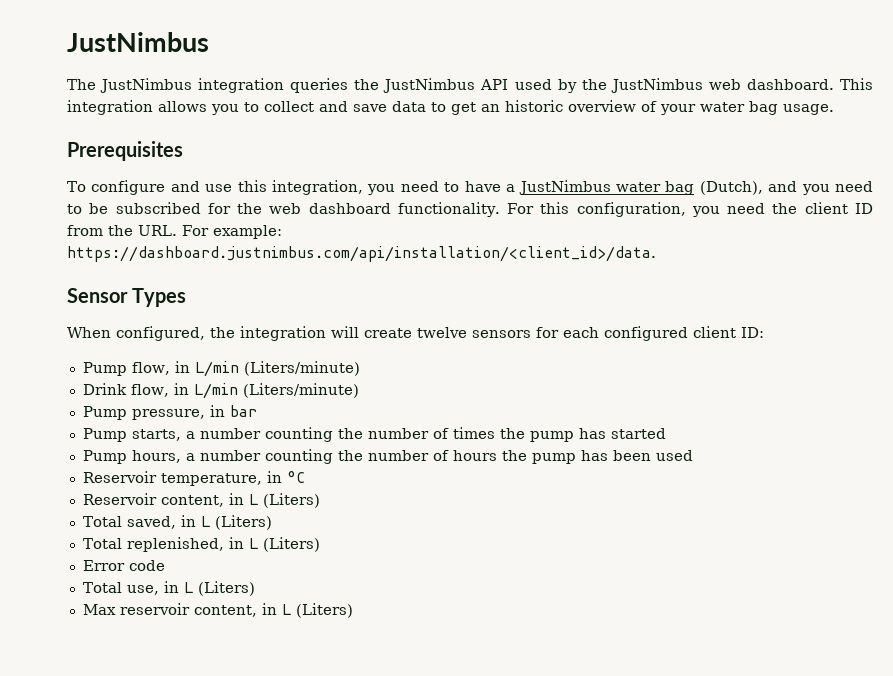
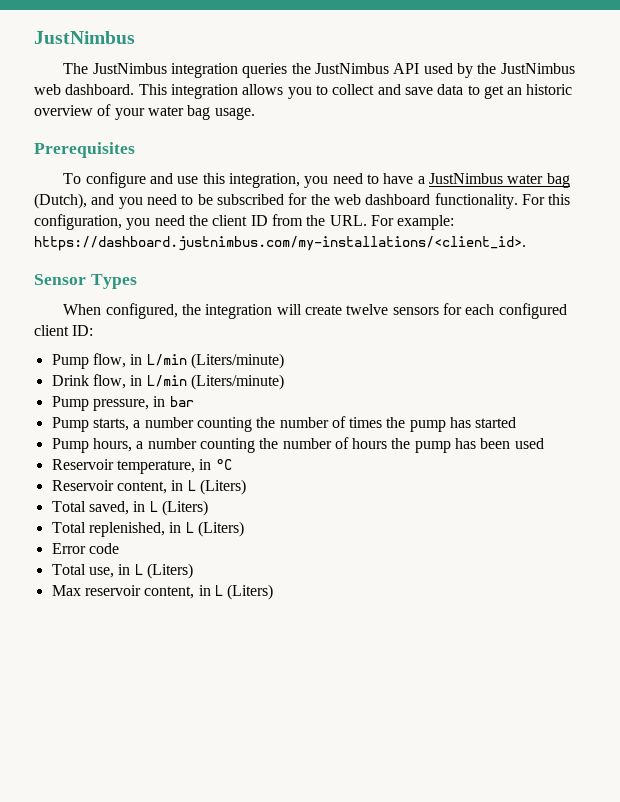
[67,246,656,262] https://dashboard.justnimbus.com/api/installation/<client_id>/data. -> [34,236,526,251] https://dashboard.justnimbus.com/my-installations/<client_id>.

